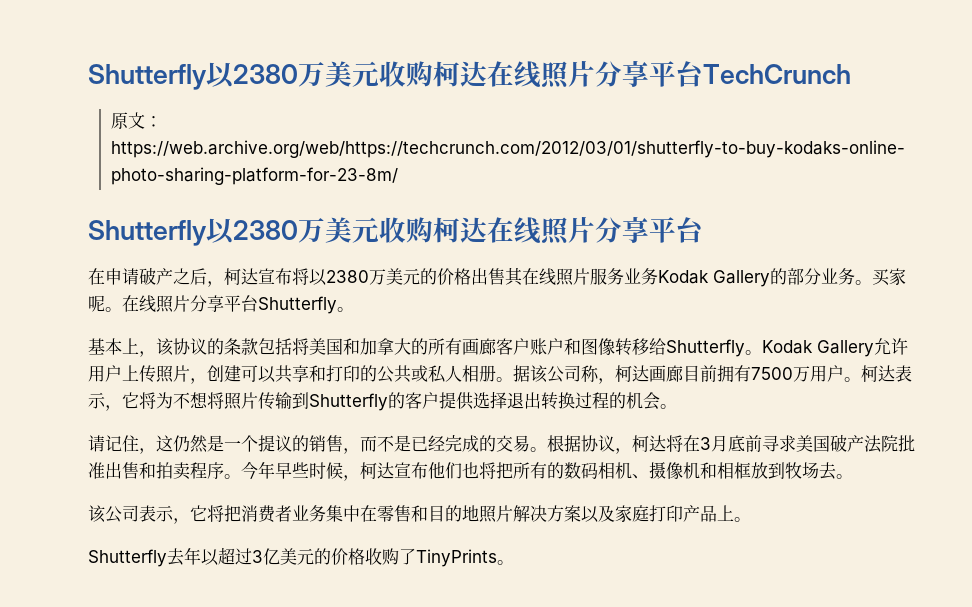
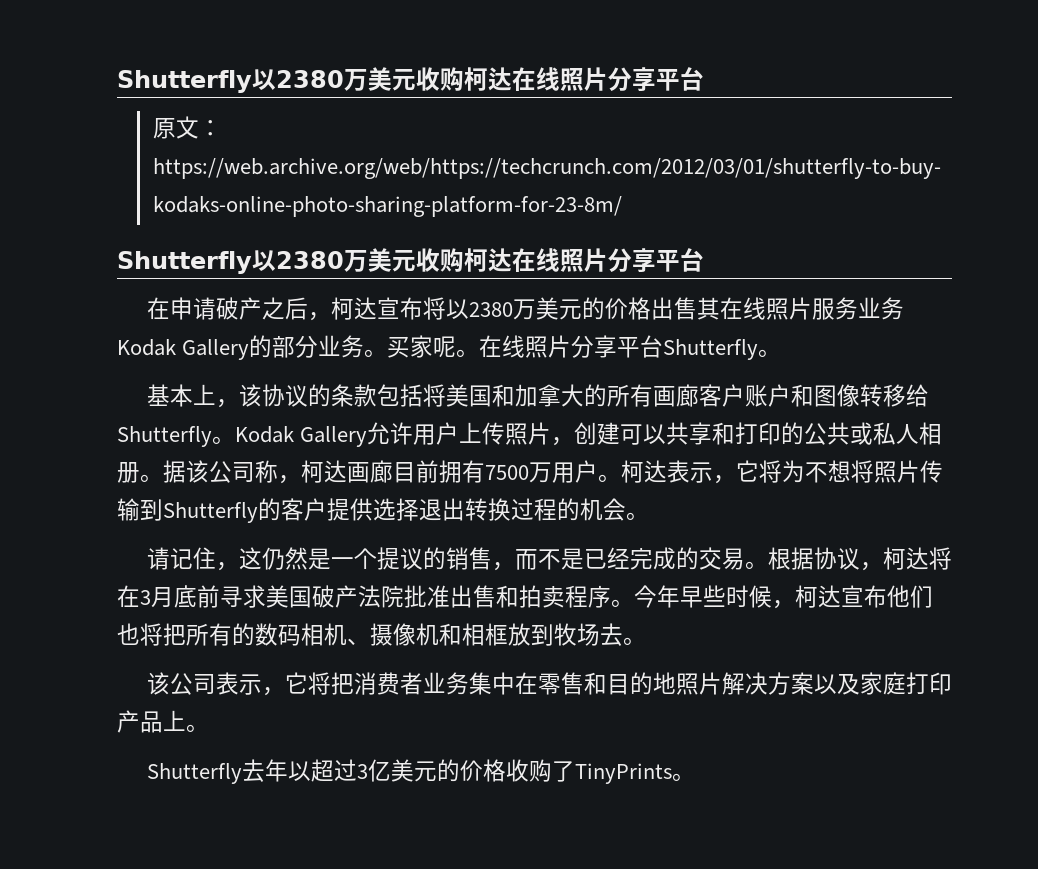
[703,64,851,84] TechCrunch -> (704, 79) none

